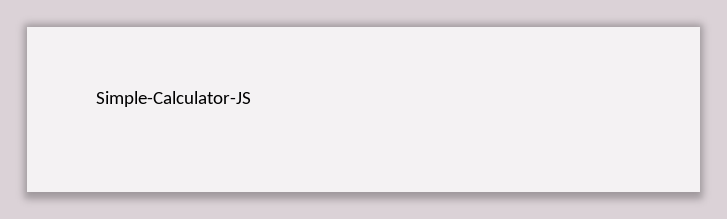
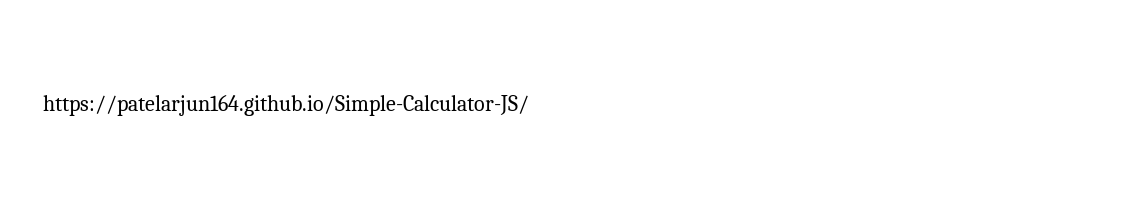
[96,91,251,107] Simple-Calculator-JS -> [43,95,529,116] https://patelarjun164.github.io/Simple-Calculator-JS/

